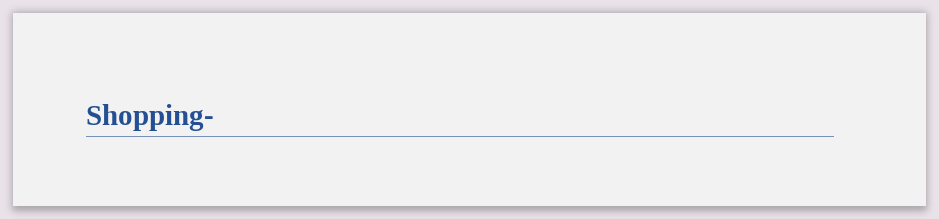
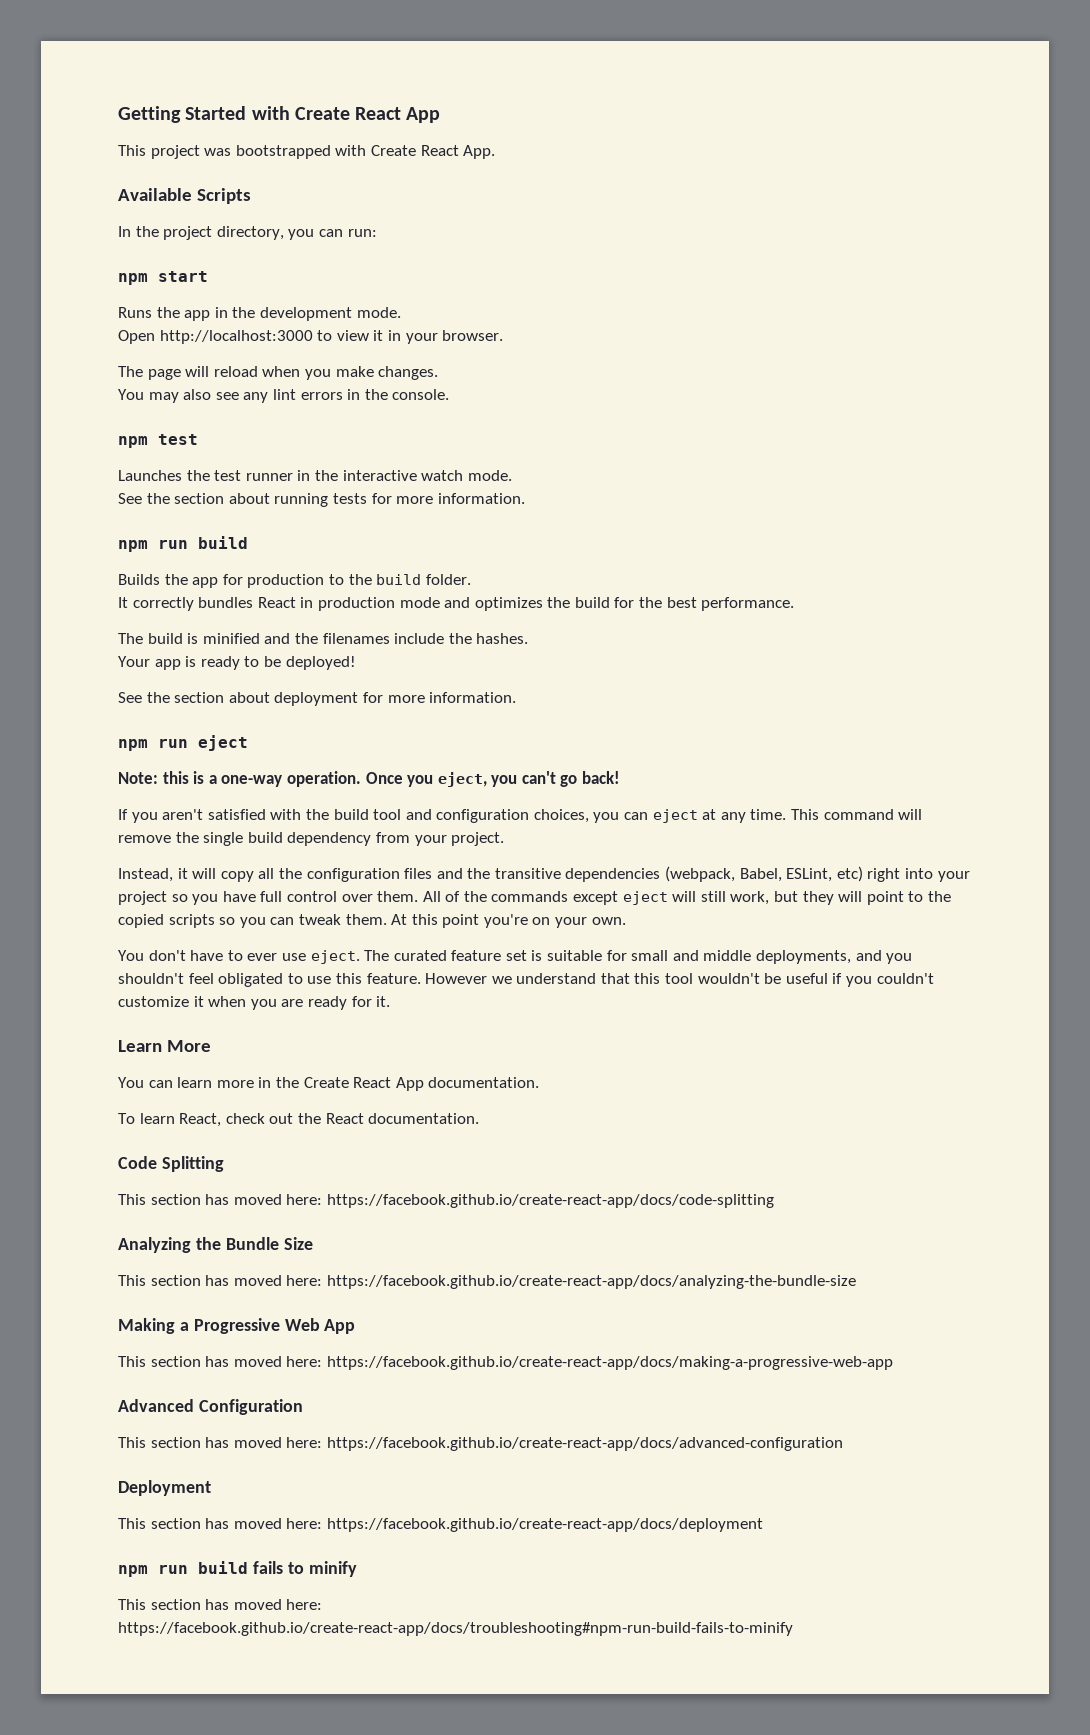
[86,104,214,131] Shopping- -> [118,106,441,123] [118,145,496,159] [118,188,251,204] [118,226,377,240] [118,271,208,285] [118,307,401,321] [118,330,504,344] [118,366,439,380] [118,389,450,403] [118,434,198,448] [118,470,512,481] [118,493,525,507] [118,536,248,552] [118,574,471,588] [118,597,795,611] [118,633,529,644] [118,656,356,670] [118,692,517,706] [118,735,248,751] [118,771,621,787] [118,809,923,823] [118,832,505,846] [118,866,970,882] [118,891,951,905] [118,914,626,928] [118,950,913,964] [118,973,934,987] [118,996,391,1010] [118,1040,211,1052] [118,1077,540,1091] [118,1113,480,1127] [118,1156,224,1172] [118,1194,774,1208] [118,1237,313,1253] [118,1275,856,1289] [118,1318,356,1334] [118,1356,893,1370] [118,1399,303,1415] [118,1437,843,1451] [118,1480,211,1496] [118,1518,763,1532] [118,1561,357,1577] [118,1599,323,1610] [118,1622,793,1636] Getting Started with Create React App // This project was bootstrapped with Create React App. // Available Scripts // In the project directory, you can run: // npm start // Runs the app in the development mode. // Open http://localhost:3000 to view it in your browser. // The page will reload when you make changes. // You may also see any lint errors in the console. // npm test // Launches the test runner in the interactive watch mode. // See the section about running tests for more information. // npm run build // Builds the app for production to the build folder. // It correctly bundles React in production mode and optimizes the build for the best performance. // The build is minified and the filenames include the hashes. // Your app is ready to be deployed! // See the section about deployment for more information. // npm run eject // Note: this is a one-way operation. Once you eject, you can't go back! // If you aren't satisfied with the build tool and configuration choices, you can eject at any time. This command will remove the single build dependency from your project. // Instead, it will copy all the configuration files and the transitive dependencies (webpack, Babel, ESLint, etc) right into your project so you have full control over them. All of the commands except eject will still work, but they will point to the copied scripts so you can tweak them. At this point you're on your own. // You don't have to ever use eject. The curated feature set is suitable for small and middle deployments, and you shouldn't feel obligated to use this feature. However we understand that this tool wouldn't be useful if you couldn't customize it when you are ready for it. // Learn More // You can learn more in the Create React App documentation. // To learn React, check out the React documentation. // Code Splitting // This section has moved here: https://facebook.github.io/create-react-app/docs/code-splitting // Analyzing the Bundle Size // This section has moved here: https://facebook.github.io/create-react-app/docs/analyzing-the-bundle-size // Making a Progressive Web App // This section has moved here: https://facebook.github.io/create-react-app/docs/making-a-progressive-web-app // Advanced Configuration // This section has moved here: https://facebook.github.io/create-react-app/docs/advanced-configuration // Deployment // This section has moved here: https://facebook.github.io/create-react-app/docs/deployment // npm run build fails to minify // This section has moved here: https://facebook.github.io/create-react-app/docs/troubleshooting#npm-run-build-fails-to-minify

